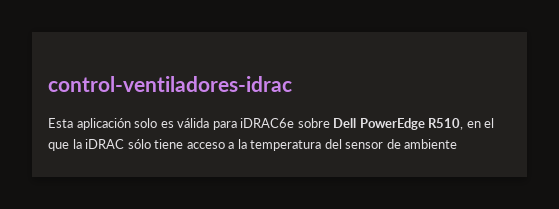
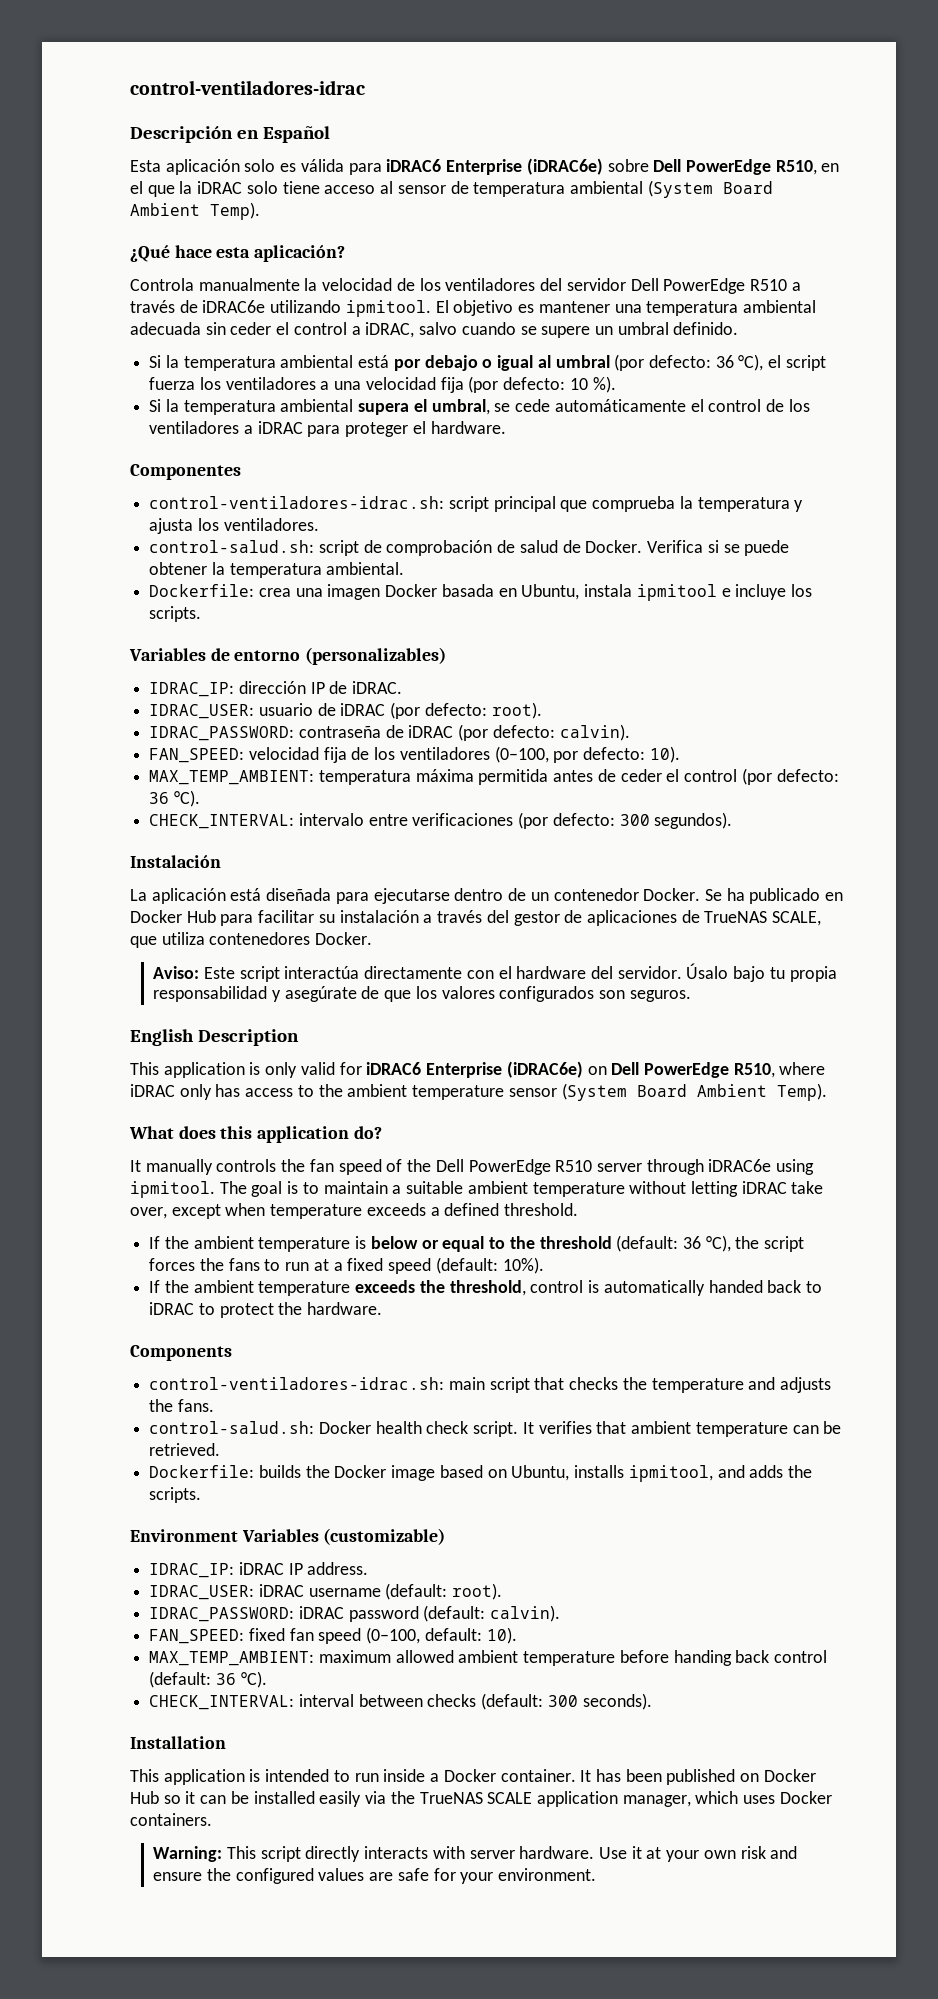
(292, 84) none -> [130,126,330,143] // Descripción en Español
[240,118,295,128] iDRAC6e -> [386,158,603,175] iDRAC6 Enterprise (iDRAC6e)
[127,139,151,149] sólo -> [246,181,278,194] solo
[228,139,458,151] a la temperatura del sensor de ambiente -> [380,180,773,198] [130,202,260,220] [130,245,346,262] [130,278,801,294] [130,300,816,317] [130,322,739,338] [149,354,826,371] [149,376,616,393] [149,399,810,415] [149,421,506,437] [130,464,241,480] [149,496,804,512] [149,518,319,534] [149,540,790,556] [149,562,405,578] [149,584,812,601] [149,606,202,622] [129,647,447,665] [149,681,403,697] [149,702,542,719] [149,724,630,741] [149,746,680,763] [149,768,839,785] [149,790,200,807] [149,812,733,829] [130,855,221,868] [130,888,844,904] [130,910,822,926] [130,932,373,948] [153,963,837,982] [153,986,691,1002] [130,1029,299,1046] [130,1061,826,1078] [130,1083,827,1101] [129,1126,382,1143] [130,1159,815,1175] [130,1181,824,1198] [130,1203,579,1219] [149,1235,805,1252] [149,1257,544,1274] [149,1280,822,1296] [149,1302,383,1318] [130,1345,232,1361] [149,1377,832,1393] [149,1399,214,1412] [149,1421,842,1437] [149,1443,221,1456] [149,1465,812,1482] [149,1487,202,1503] [130,1528,446,1545] [149,1562,369,1578] [149,1583,503,1600] [149,1605,561,1622] [149,1627,517,1644] [149,1650,828,1666] [149,1671,267,1688] [149,1693,652,1710] [130,1736,226,1749] [130,1769,816,1785] [130,1791,832,1807] [130,1813,212,1826] [153,1846,798,1862] [153,1868,597,1884] al sensor de temperatura ambiental (System Board Ambient Temp). // ¿Qué hace esta aplicación? // Controla manualmente la velocidad de los ventiladores del servidor Dell PowerEdge R510 a través de iDRAC6e utilizando ipmitool. El objetivo es mantener una temperatura ambiental adecuada sin ceder el control a iDRAC, salvo cuando se supere un umbral definido. // Si la temperatura ambiental está por debajo o igual al umbral (por defecto: 36 °C), el script fuerza los ventiladores a una velocidad fija (por defecto: 10 %). // Si la temperatura ambiental supera el umbral, se cede automáticamente el control de los ventiladores a iDRAC para proteger el hardware. // Componentes // control-ventiladores-idrac.sh: script principal que comprueba la temperatura y ajusta los ventiladores. // control-salud.sh: script de comprobación de salud de Docker. Verifica si se puede obtener la temperatura ambiental. // Dockerfile: crea una imagen Docker basada en Ubuntu, instala ipmitool e incluye los scripts. // Variables de entorno (personalizables) // IDRAC_IP: dirección IP de iDRAC. // IDRAC_USER: usuario de iDRAC (por defecto: root). // IDRAC_PASSWORD: contraseña de iDRAC (por defecto: calvin). // FAN_SPEED: velocidad fija de los ventiladores (0–100, por defecto: 10). // MAX_TEMP_AMBIENT: temperatura máxima permitida antes de ceder el control (por defecto: 36 °C). // CHECK_INTERVAL: intervalo entre verificaciones (por defecto: 300 segundos). // Instalación // La aplicación está diseñada para ejecutarse dentro de un contenedor Docker. Se ha publicado en Docker Hub para facilitar su instalación a través del gestor de aplicaciones de TrueNAS SCALE, que utiliza contenedores Docker. // Aviso: Este script interactúa directamente con el hardware del servidor. Úsalo bajo tu propia responsabilidad y asegúrate de que los valores configurados son seguros. // English Description // This application is only valid for iDRAC6 Enterprise (iDRAC6e) on Dell PowerEdge R510, where iDRAC only has access to the ambient temperature sensor (System Board Ambient Temp). // What does this application do? // It manually controls the fan speed of the Dell PowerEdge R510 server through iDRAC6e using ipmitool. The goal is to maintain a suitable ambient temperature without letting iDRAC take over, except when temperature exceeds a defined threshold. // If the ambient temperature is below or equal to the threshold (default: 36 °C), the script forces the fans to run at a fixed speed (default: 10%). // If the ambient temperature exceeds the threshold, control is automatically handed back to iDRAC to protect the hardware. // Components // control-ventiladores-idrac.sh: main script that checks the temperature and adjusts the fans. // control-salud.sh: Docker health check script. It verifies that ambient temperature can be retrieved. // Dockerfile: builds the Docker image based on Ubuntu, installs ipmitool, and adds the scripts. // Environment Variables (customizable) // IDRAC_IP: iDRAC IP address. // IDRAC_USER: iDRAC username (default: root). // IDRAC_PASSWORD: iDRAC password (default: calvin). // FAN_SPEED: fixed fan speed (0–100, default: 10). // MAX_TEMP_AMBIENT: maximum allowed ambient temperature before handing back control (default: 36 °C). // CHECK_INTERVAL: interval between checks (default: 300 seconds). // Installation // This application is intended to run inside a Docker container. It has been published on Docker Hub so it can be installed easily via the TrueNAS SCALE application manager, which uses Docker containers. // Warning: This script directly interacts with server hardware. Use it at your own risk and ensure the configured values are safe for your environment.

